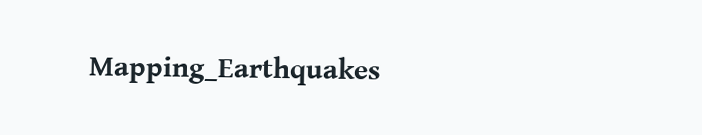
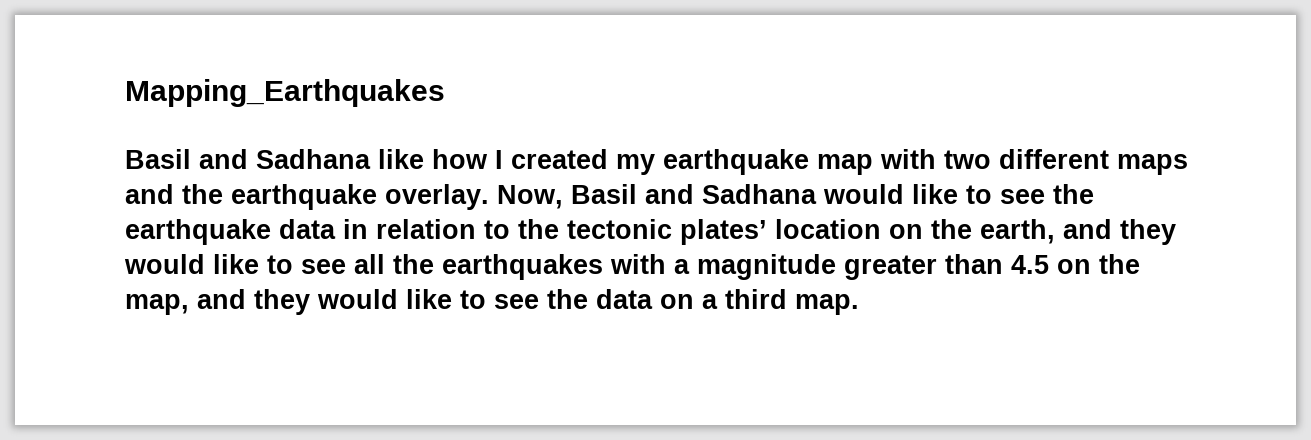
(381, 70) none -> [125,149,1188,175] [125,184,1094,210] [125,219,1176,245] [124,254,1140,280] [125,289,859,315] // Basil and Sadhana like how I created my earthquake map with two different maps and the earthquake overlay. Now, Basil and Sadhana would like to see the earthquake data in relation to the tectonic plates’ location on the earth, and they would like to see all the earthquakes with a magnitude greater than 4.5 on the map, and they would like to see the data on a third map.

